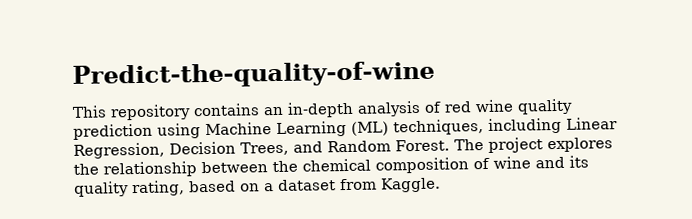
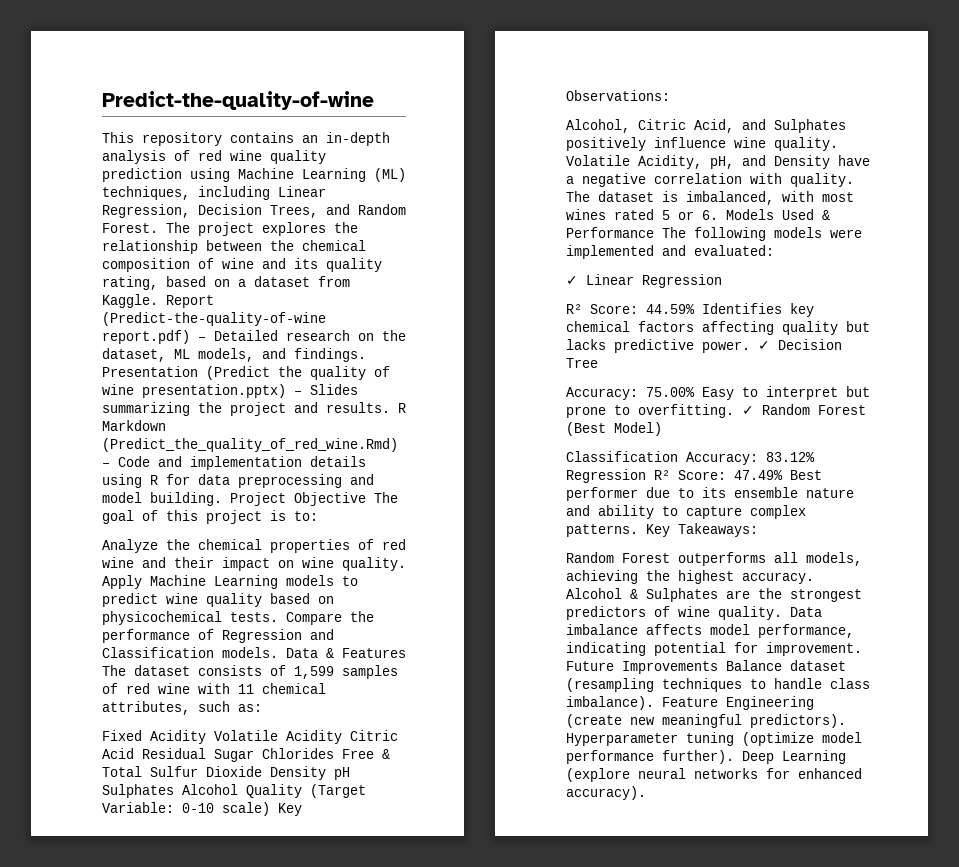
(441, 185) none -> [166,295,214,308] [102,312,326,326] [102,330,406,344] [102,348,366,362] [102,366,390,380] [102,384,358,398] [102,402,406,416] [102,420,166,431] [102,438,398,452] [102,456,366,470] [102,474,374,488] [102,492,398,506] [102,510,318,524] [102,539,406,553] [102,557,406,571] [102,575,358,589] [102,593,334,607] [102,611,374,625] [102,629,334,643] [102,647,406,658] [102,665,398,679] [102,683,326,694] [102,701,262,715] [102,730,398,744] [102,748,390,762] [102,766,350,780] [102,784,366,798] [102,802,302,816] [566,90,670,101] [566,119,846,133] [566,137,838,151] [566,155,870,169] [566,173,854,187] [566,191,854,205] [566,209,830,220] [566,227,862,241] [566,245,774,259] [566,274,722,288] [566,303,814,317] [566,321,870,335] [566,339,842,353] [566,358,598,368] [566,386,870,400] [566,404,866,418] [566,422,662,436] [566,451,815,465] [566,469,822,483] [566,487,854,501] [566,505,806,519] [566,523,758,537] [566,552,862,566] [566,570,814,584] [566,588,862,602] [566,606,822,620] [566,624,854,638] [566,642,862,656] [566,660,846,674] [566,678,870,692] [566,696,814,710] [566,714,846,728] [566,732,862,746] [566,750,846,764] [566,768,862,782] [566,786,646,800] Report (Predict-the-quality-of-wine report.pdf) – Detailed research on the dataset, ML models, and findings. Presentation (Predict the quality of wine presentation.pptx) – Slides summarizing the project and results. R Markdown (Predict_the_quality_of_red_wine.Rmd) – Code and implementation details using R for data preprocessing and model building. Project Objective The goal of this project is to: // Analyze the chemical properties of red wine and their impact on wine quality. Apply Machine Learning models to predict wine quality based on physicochemical tests. Compare the performance of Regression and Classification models. Data & Features The dataset consists of 1,599 samples of red wine with 11 chemical attributes, such as: // Fixed Acidity Volatile Acidity Citric Acid Residual Sugar Chlorides Free & Total Sulfur Dioxide Density pH Sulphates Alcohol Quality (Target Variable: 0-10 scale) Key Observations: // Alcohol, Citric Acid, and Sulphates positively influence wine quality. Volatile Acidity, pH, and Density have a negative correlation with quality. The dataset is imbalanced, with most wines rated 5 or 6. Models Used & Performance The following models were implemented and evaluated: // ✓ Linear Regression // R² Score: 44.59% Identifies key chemical factors affecting quality but lacks predictive power. ✓ Decision Tree // Accuracy: 75.00% Easy to interpret but prone to overfitting. ✓ Random Forest (Best Model) // Classification Accuracy: 83.12% Regression R² Score: 47.49% Best performer due to its ensemble nature and ability to capture complex patterns. Key Takeaways: // Random Forest outperforms all models, achieving the highest accuracy. Alcohol & Sulphates are the strongest predictors of wine quality. Data imbalance affects model performance, indicating potential for improvement. Future Improvements Balance dataset (resampling techniques to handle class imbalance). Feature Engineering (create new meaningful predictors). Hyperparameter tuning (optimize model performance further). Deep Learning (explore neural networks for enhanced accuracy).

